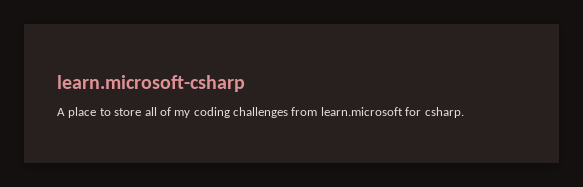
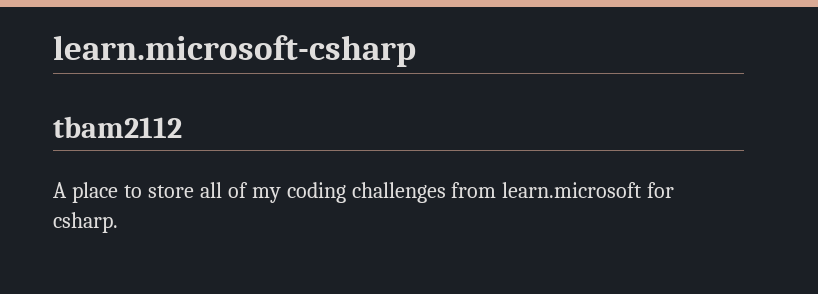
(245, 83) none -> [53,116,182,138] // tbam2112

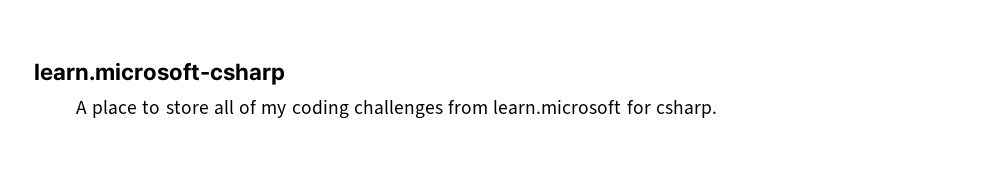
[53,116,182,138] // tbam2112 -> (285, 73) none

